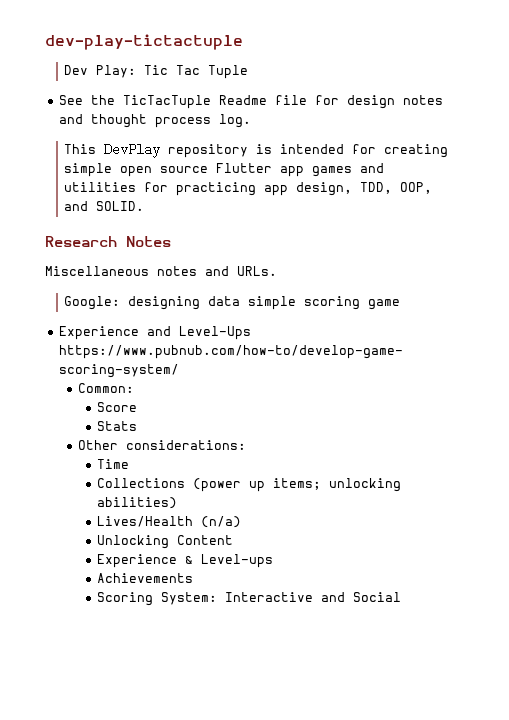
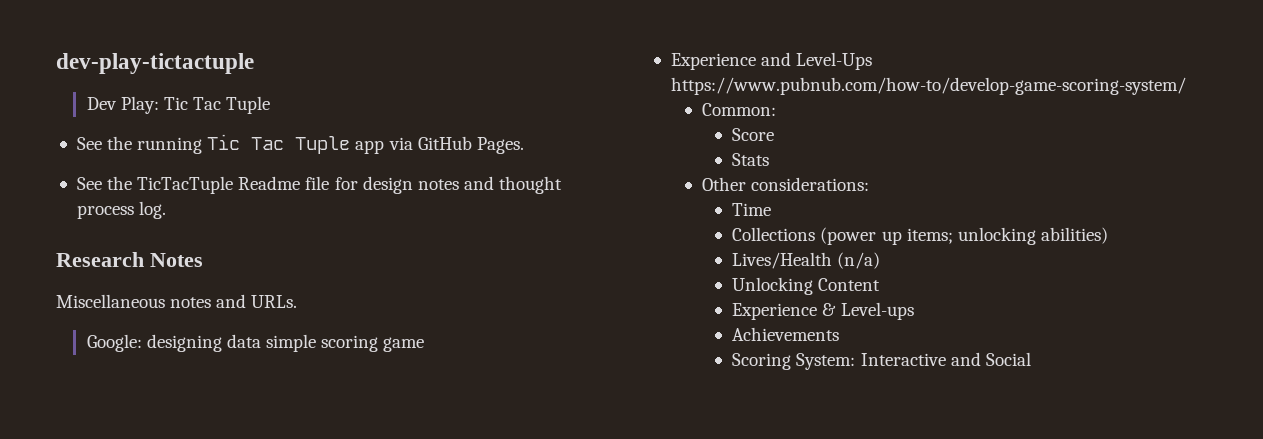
(249, 72) none -> [76,134,524,154] // See the running Tic Tac Tuple app via GitHub Pages.
[64,143,449,158] [64,163,385,177] [64,182,433,196] [64,201,145,211] // This DevPlay repository is intended for creating simple open source Flutter app games and utilities for practicing app design, TDD, OOP, and SOLID. -> (167, 210) none

